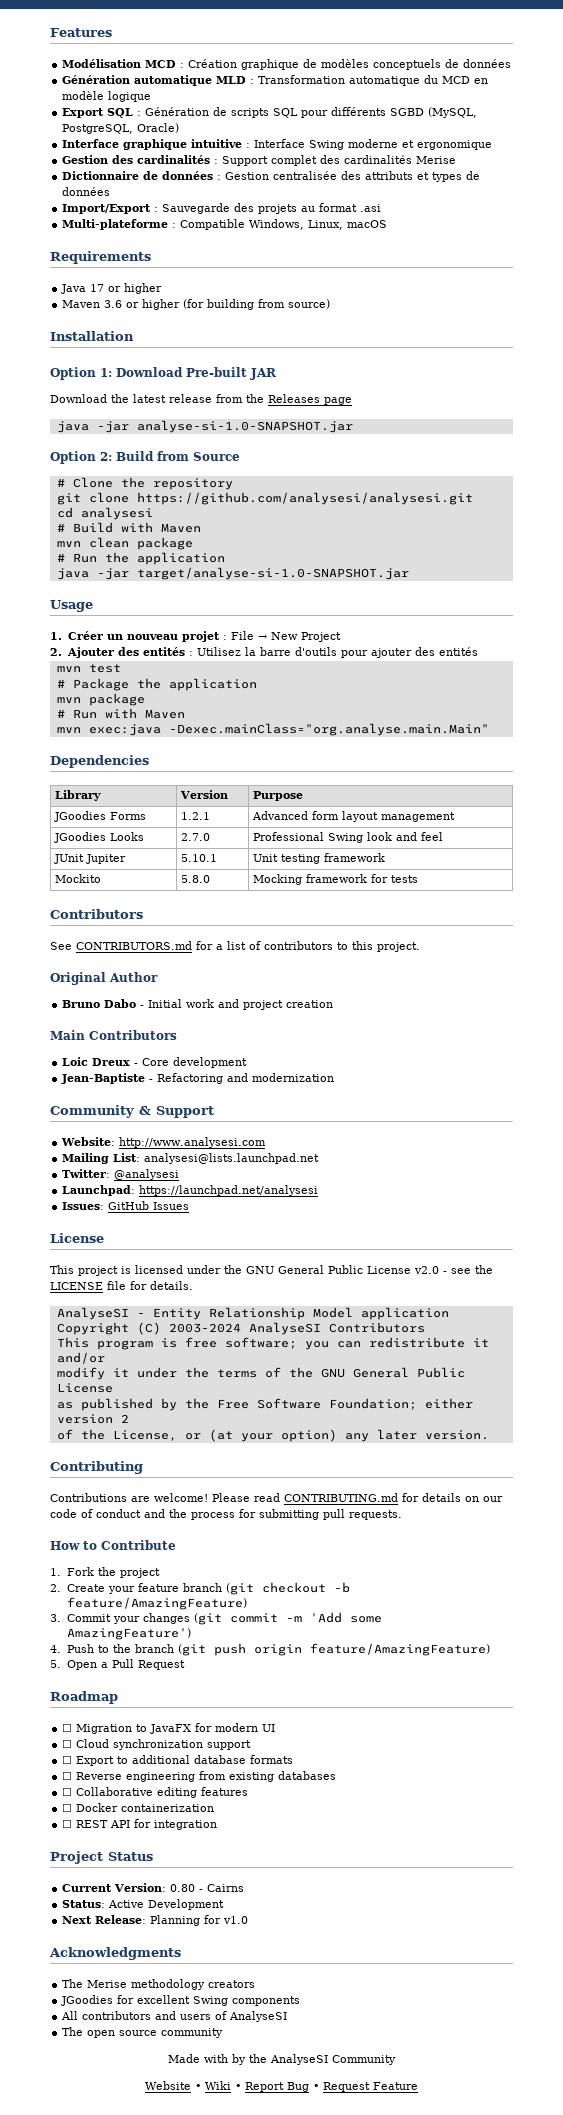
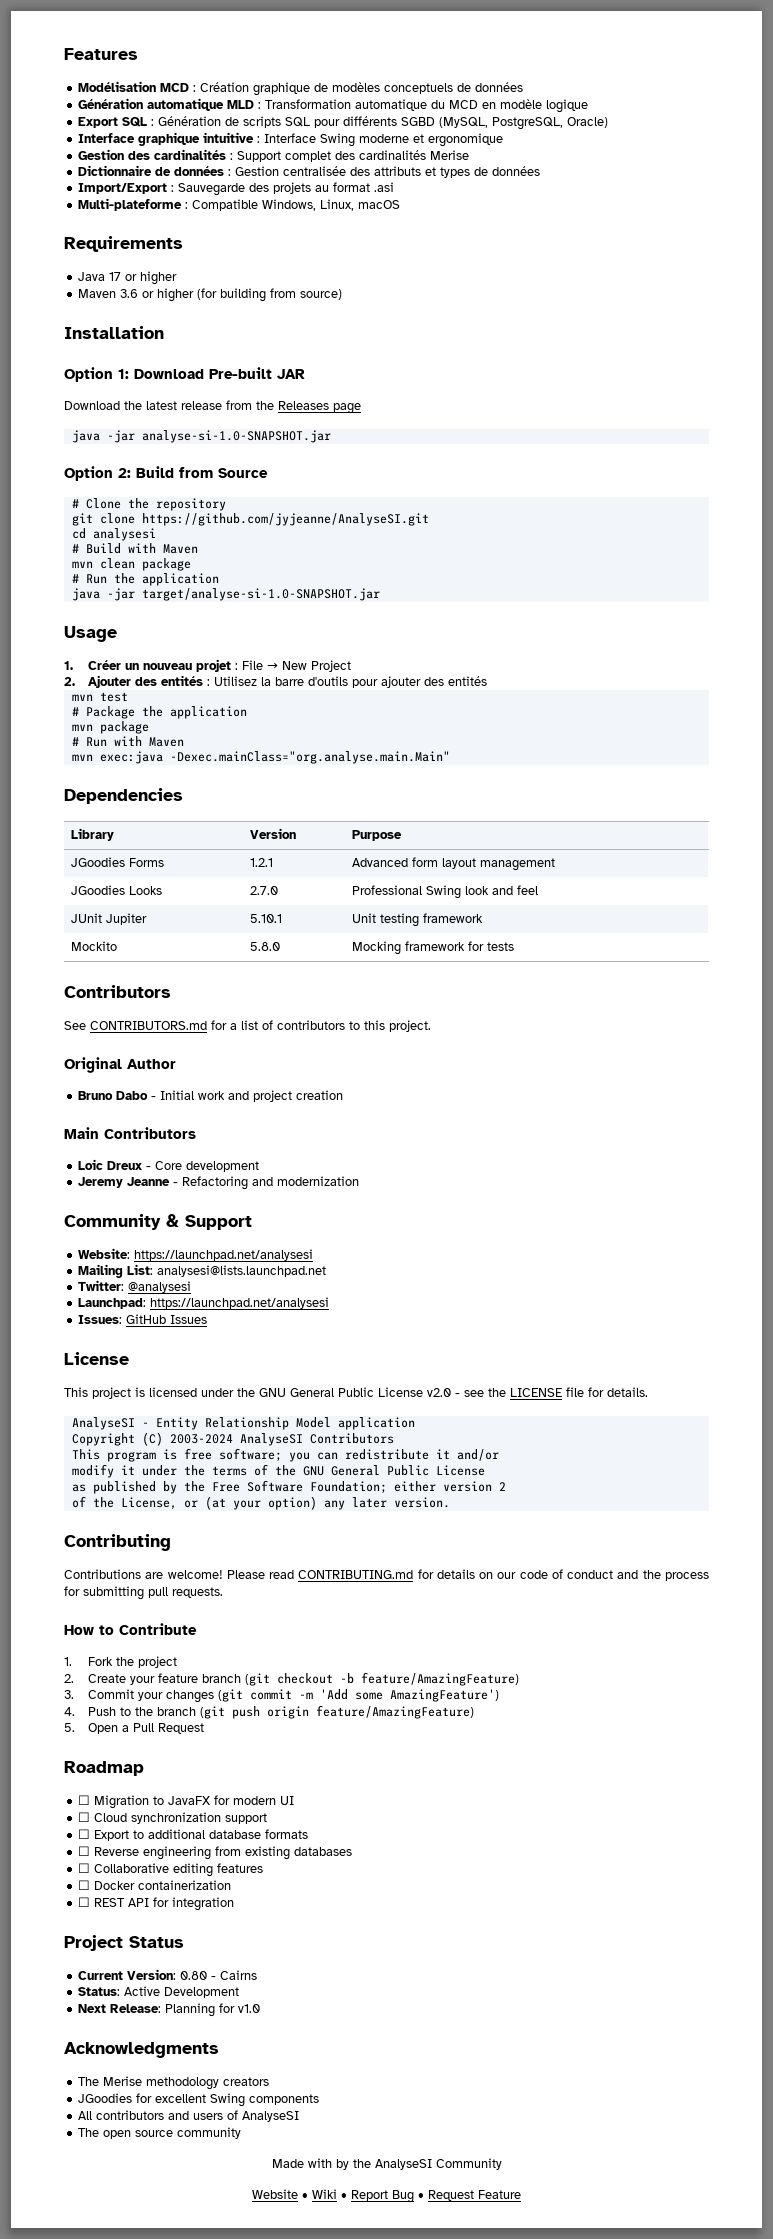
[136,492,473,505] https://github.com/analysesi/analysesi.git -> [141,513,429,526] https://github.com/jyjeanne/AnalyseSI.git
[61,1073,146,1084] Jean-Baptiste -> [78,1177,171,1188] Jeremy Jeanne
[119,1137,267,1148] http://www.analysesi.com -> [134,1249,314,1261] https://launchpad.net/analysesi

